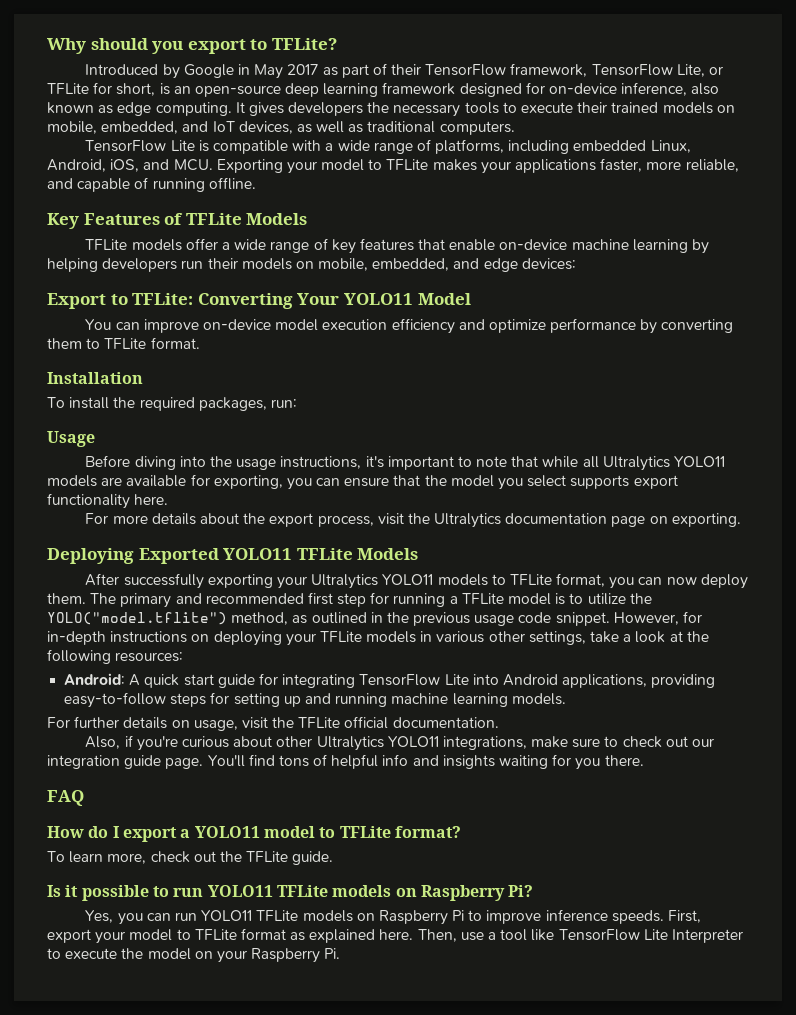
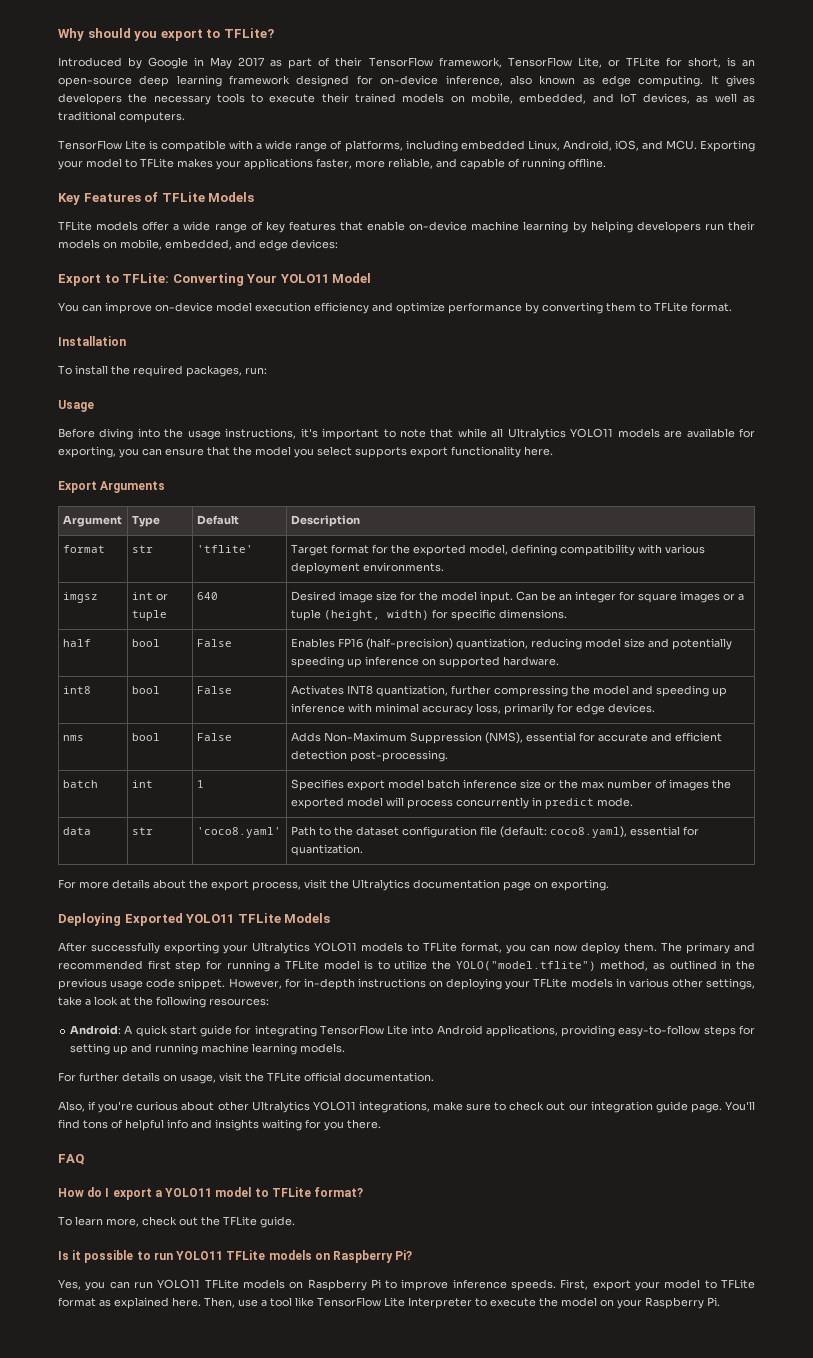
(169, 499) none -> [58,481,166,493] [62,515,122,527] [131,515,160,527] [196,515,239,525] [290,515,360,527] [62,545,105,553] [131,545,153,553] [196,545,253,553] [290,544,705,556] [290,562,444,574] [62,592,98,603] [131,592,168,601] [131,610,167,621] [196,592,218,600] [290,591,744,603] [290,609,567,621] [62,639,91,647] [131,639,160,647] [196,639,232,647] [290,638,732,650] [290,656,559,668] [62,686,91,694] [131,686,160,694] [196,686,232,694] [290,685,727,697] [290,703,655,715] [62,735,84,741] [131,733,160,741] [196,733,232,741] [290,732,722,744] [290,750,448,762] [62,780,98,788] [131,780,153,788] [196,780,204,788] [290,779,731,791] [290,797,633,809] [62,827,91,835] [131,827,153,835] [196,827,281,838] [290,826,699,838] [290,844,363,856] // Export Arguments // Argument | Type | Default | Description // format | str | 'tflite' | Target format for the exported model, defining compatibility with various deployment environments. // imgsz | int or tuple | 640 | Desired image size for the model input. Can be an integer for square images or a tuple (height, width) for specific dimensions. // half | bool | False | Enables FP16 (half-precision) quantization, reducing model size and potentially speeding up inference on supported hardware. // int8 | bool | False | Activates INT8 quantization, further compressing the model and speeding up inference with minimal accuracy loss, primarily for edge devices. // nms | bool | False | Adds Non-Maximum Suppression (NMS), essential for accurate and efficient detection post-processing. // batch | int | 1 | Specifies export model batch inference size or the max number of images the exported model will process concurrently in predict mode. // data | str | 'coco8.yaml' | Path to the dataset configuration file (default: coco8.yaml), essential for quantization.

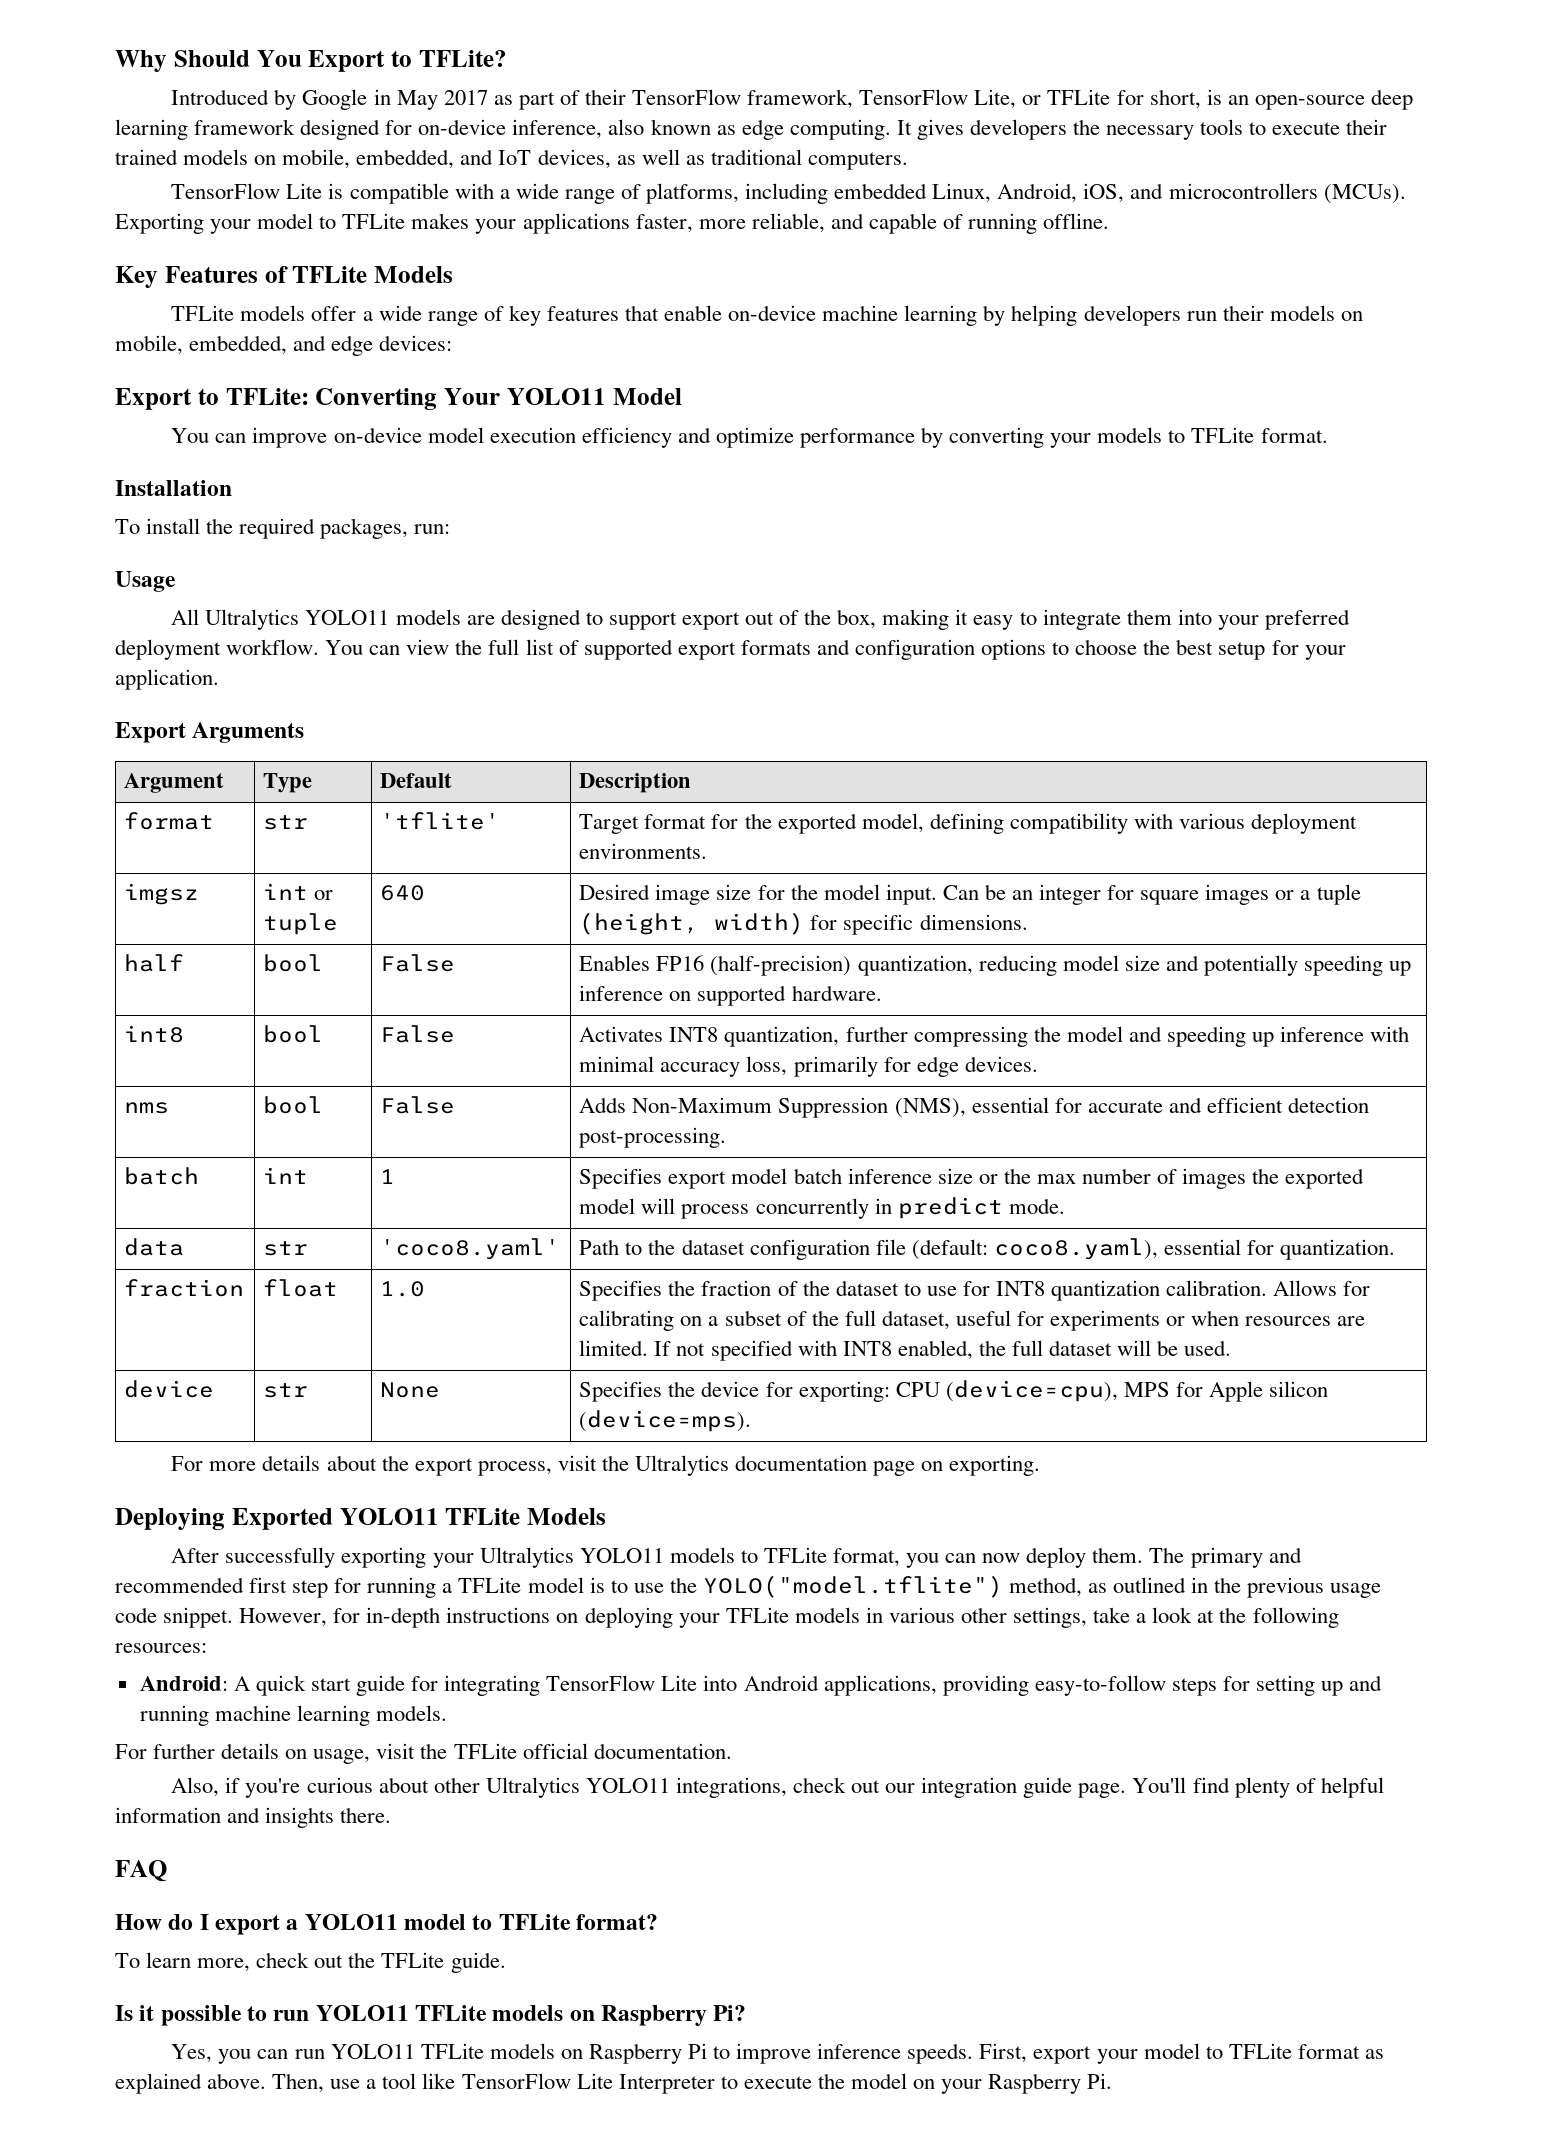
[87,28,203,41] should you export -> [173,50,386,72] Should You Export
[665,140,697,150] MCU. -> [1168,183,1406,204] microcontrollers (MCUs).
[606,302,636,312] them -> [1050,427,1163,448] your models
[58,428,756,440] [58,446,553,458] Before diving into the usage instructions, it's important to note that while all Ultralytics YOLO11 models are available for exporting, you can ensure that the model you select supports export functionality here. -> [171,609,1350,630] [115,639,1346,660] [115,669,219,690] All Ultralytics YOLO11 models are designed to support export out of the box, making it easy to integrate them into your preferred deployment workflow. You can view the full list of supported export formats and configuration options to choose the best setup for your application.
(363, 850) none -> [124,1279,245,1297] [263,1279,339,1297] [380,1281,426,1297] [579,1280,1371,1301] [579,1310,1366,1331] [579,1340,1232,1361] [124,1380,215,1398] [263,1383,309,1398] [380,1382,441,1398] [579,1380,1329,1402] [579,1410,752,1432] // fraction | float | 1.0 | Specifies the fraction of the dataset to use for INT8 quantization calibration. Allows for calibrating on a subset of the full dataset, useful for experiments or when resources are limited. If not specified with INT8 enabled, the full dataset will be used. // device | str | None | Specifies the device for exporting: CPU (device=cpu), MPS for Apple silicon (device=mps).
[394,960,428,970] utilize -> [633,1583,664,1593] use
[433,1101,507,1111] make sure to -> (787, 1787) none
[83,1120,108,1129] tons -> [1234,1777,1290,1798] plenty
[167,1119,188,1129] info -> [115,1807,221,1823] information
[262,1119,344,1131] waiting for you -> (335, 1817) none
[172,1297,201,1307] here. -> [207,2073,267,2089] above.

